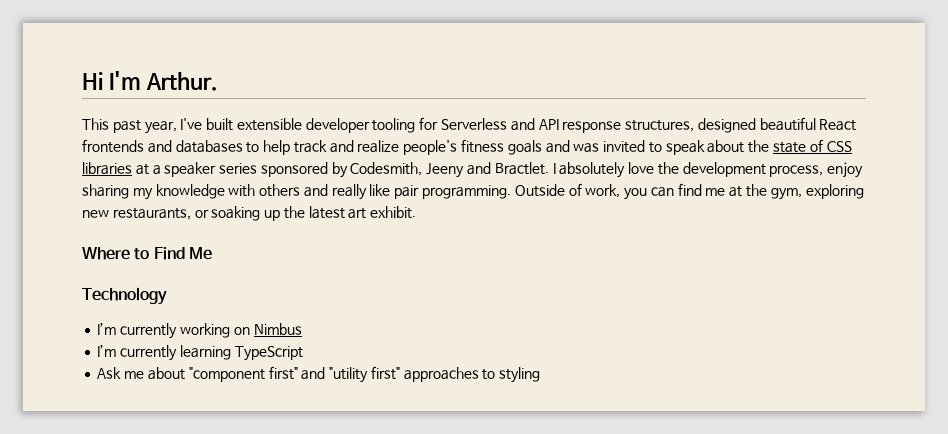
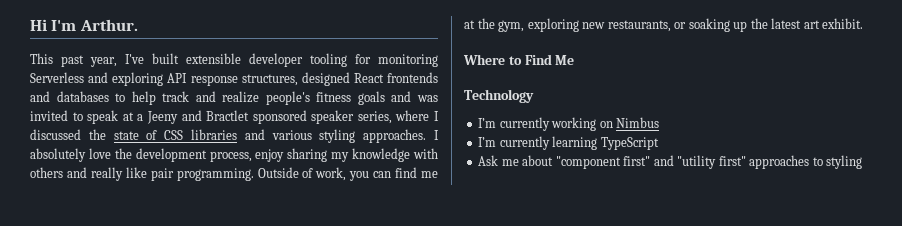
(439, 123) none -> [378,54,438,67] monitoring
(535, 124) none -> [112,72,164,86] exploring
[759,117,816,131] beautiful -> (350, 79) none
[707,140,745,153] about -> [122,110,439,124] [30,129,81,140] at a Jeeny and Bractlet sponsored speaker series, where I discussed
[135,162,549,178] at a speaker series sponsored by Codesmith, Jeeny and Bractlet. -> [244,129,427,143] and various styling approaches.

